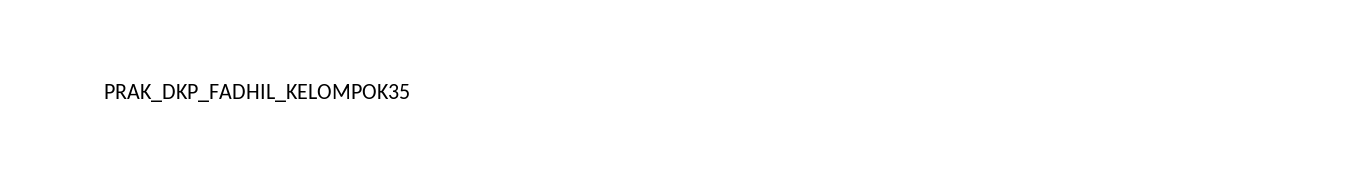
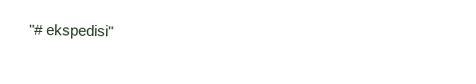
[104,84,410,102] PRAK_DKP_FADHIL_KELOMPOK35 -> [29,24,115,40] "# ekspedisi"

